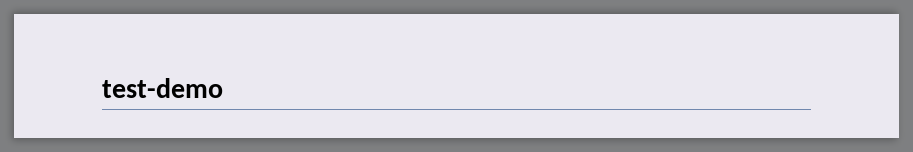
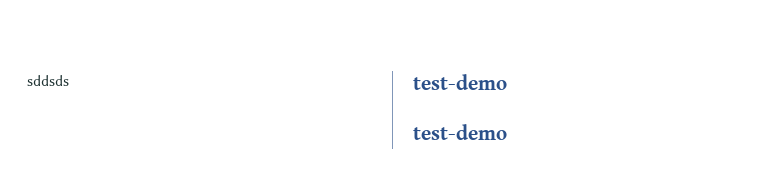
[102,78,223,98] test-demo -> [27,75,69,86] [413,74,507,90] [413,124,507,140] sddsds // test-demo // test-demo

